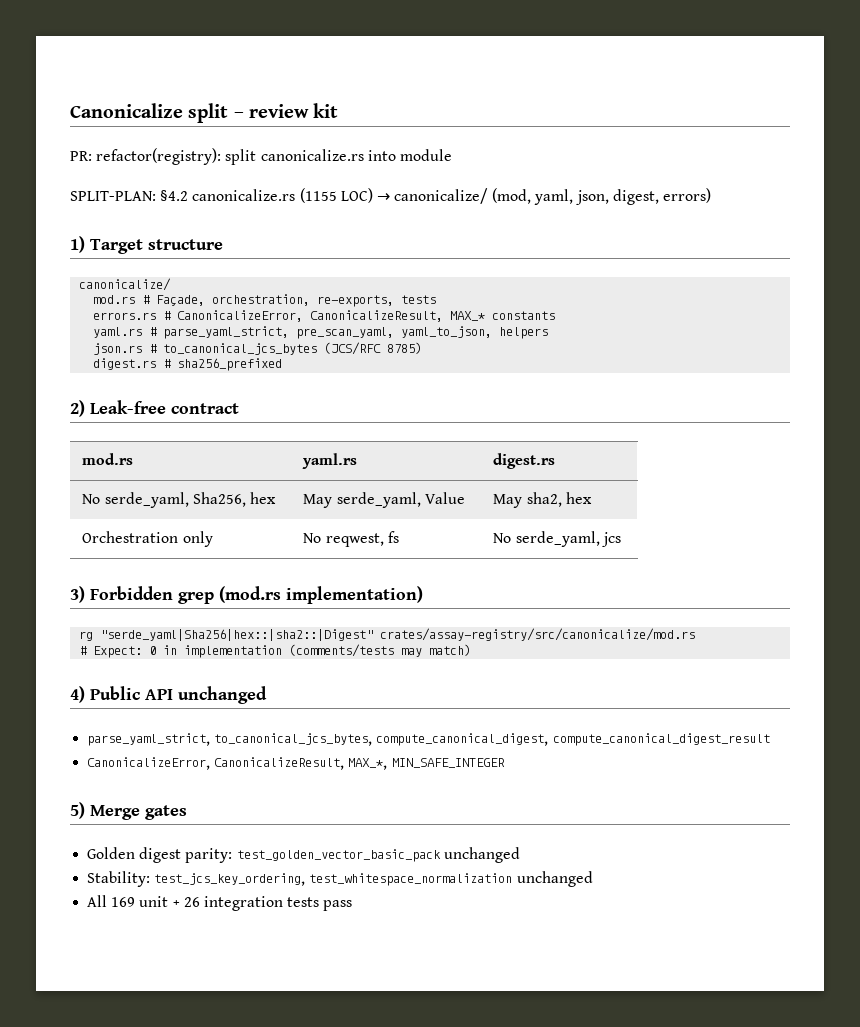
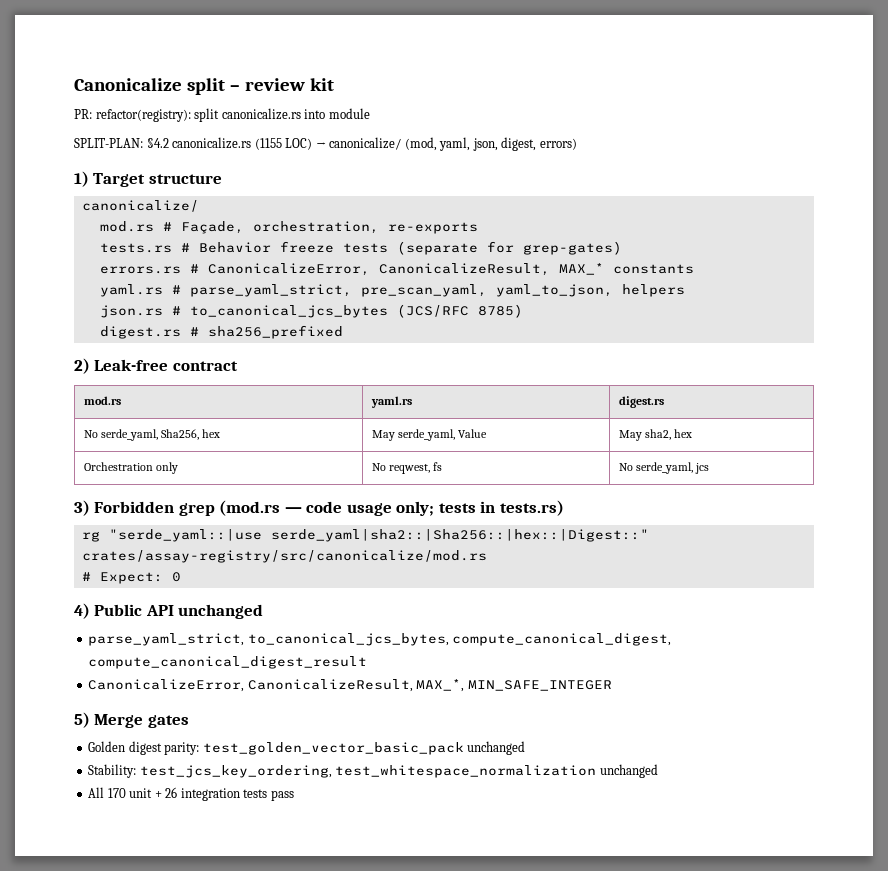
[317,295,437,307] re-exports, tests -> [387,222,478,234] [99,241,622,255] re-exports // tests.rs # Behavior freeze tests (separate for grep-gates)
[286,586,423,604] implementation) -> [284,500,564,516] — code usage only; tests in tests.rs)
[100,629,374,641] "serde_yaml|Sha256|hex::|sha2::|Digest" -> [108,529,649,542] "serde_yaml::|use serde_yaml|sha2::|Sha256::|hex::|Digest::"
[163,644,472,658] in implementation (comments/tests may match) -> (181, 577) none
[111,897,136,907] 169 -> [107,788,126,798] 170

